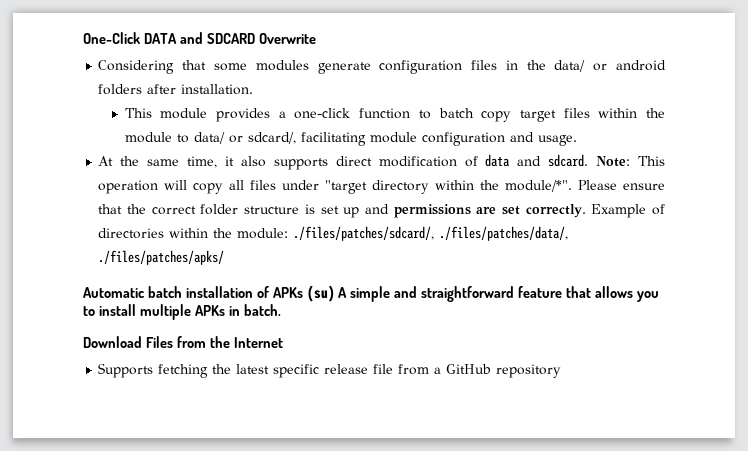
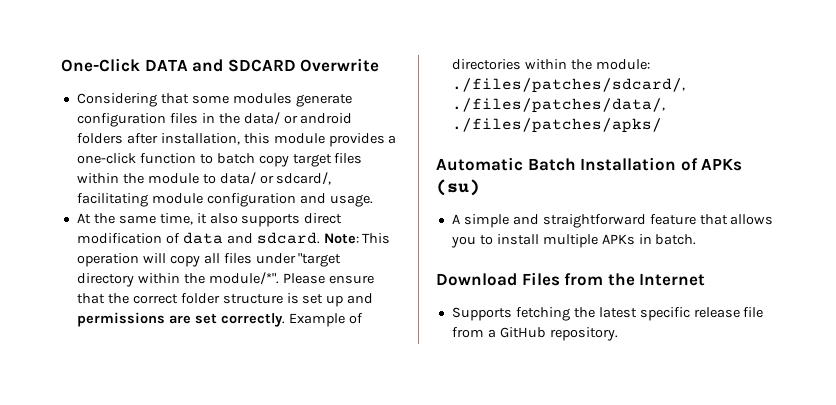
[181,84,254,95] [124,108,152,118] installation. // This -> [160,133,270,145] installation, this
[147,286,253,298] batch installation -> [527,157,677,171] Batch Installation
(335, 293) none -> (480, 187) //
[496,364,562,378] repository -> [549,327,618,341] repository.

